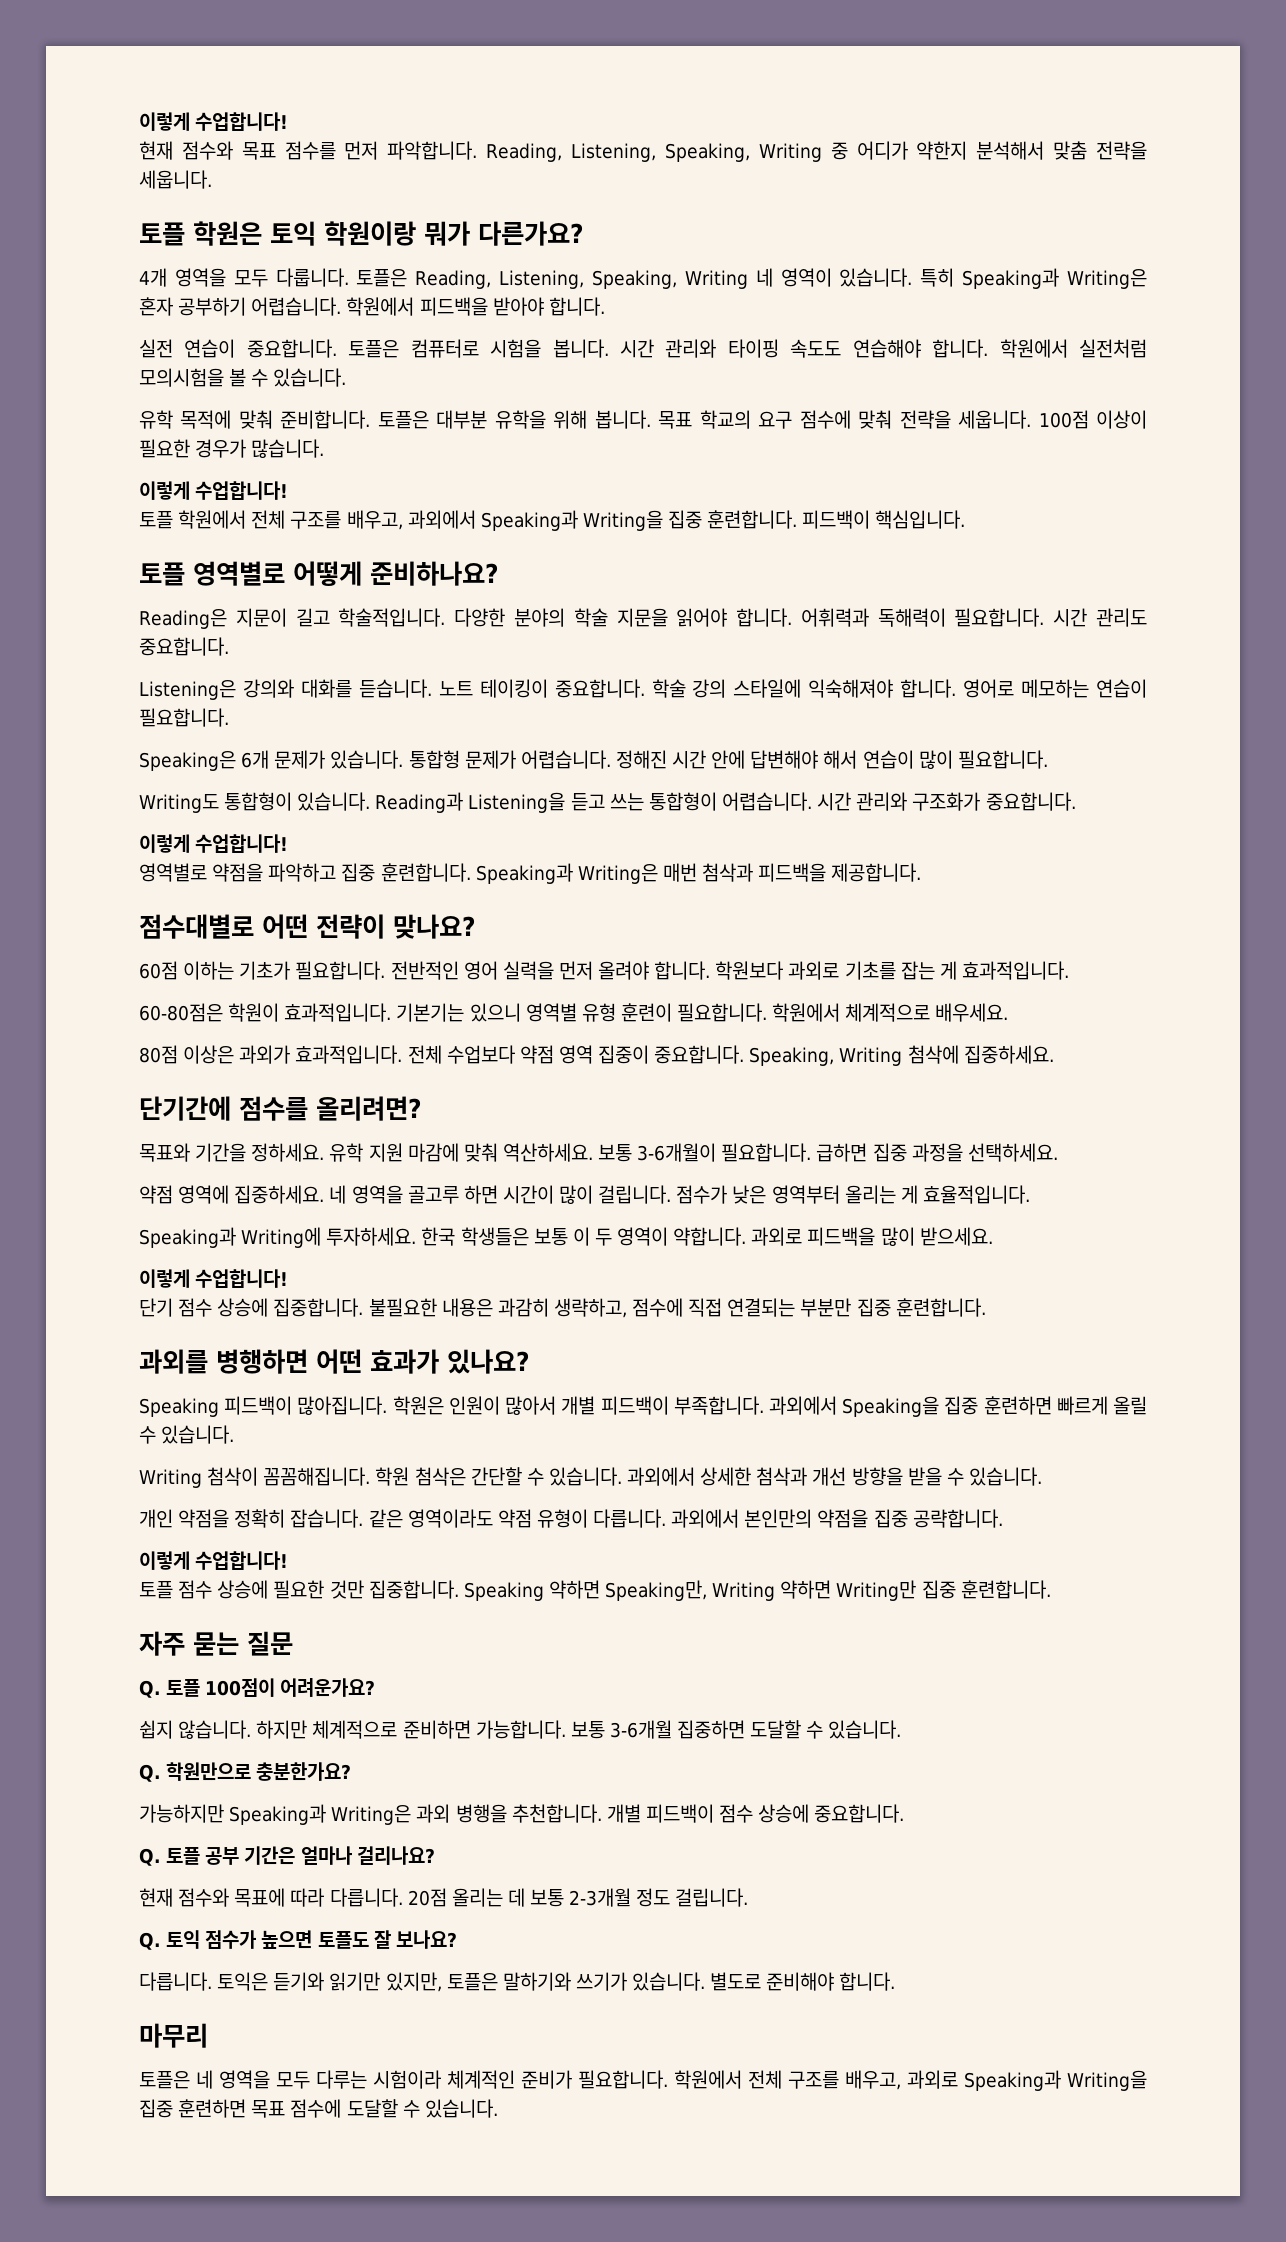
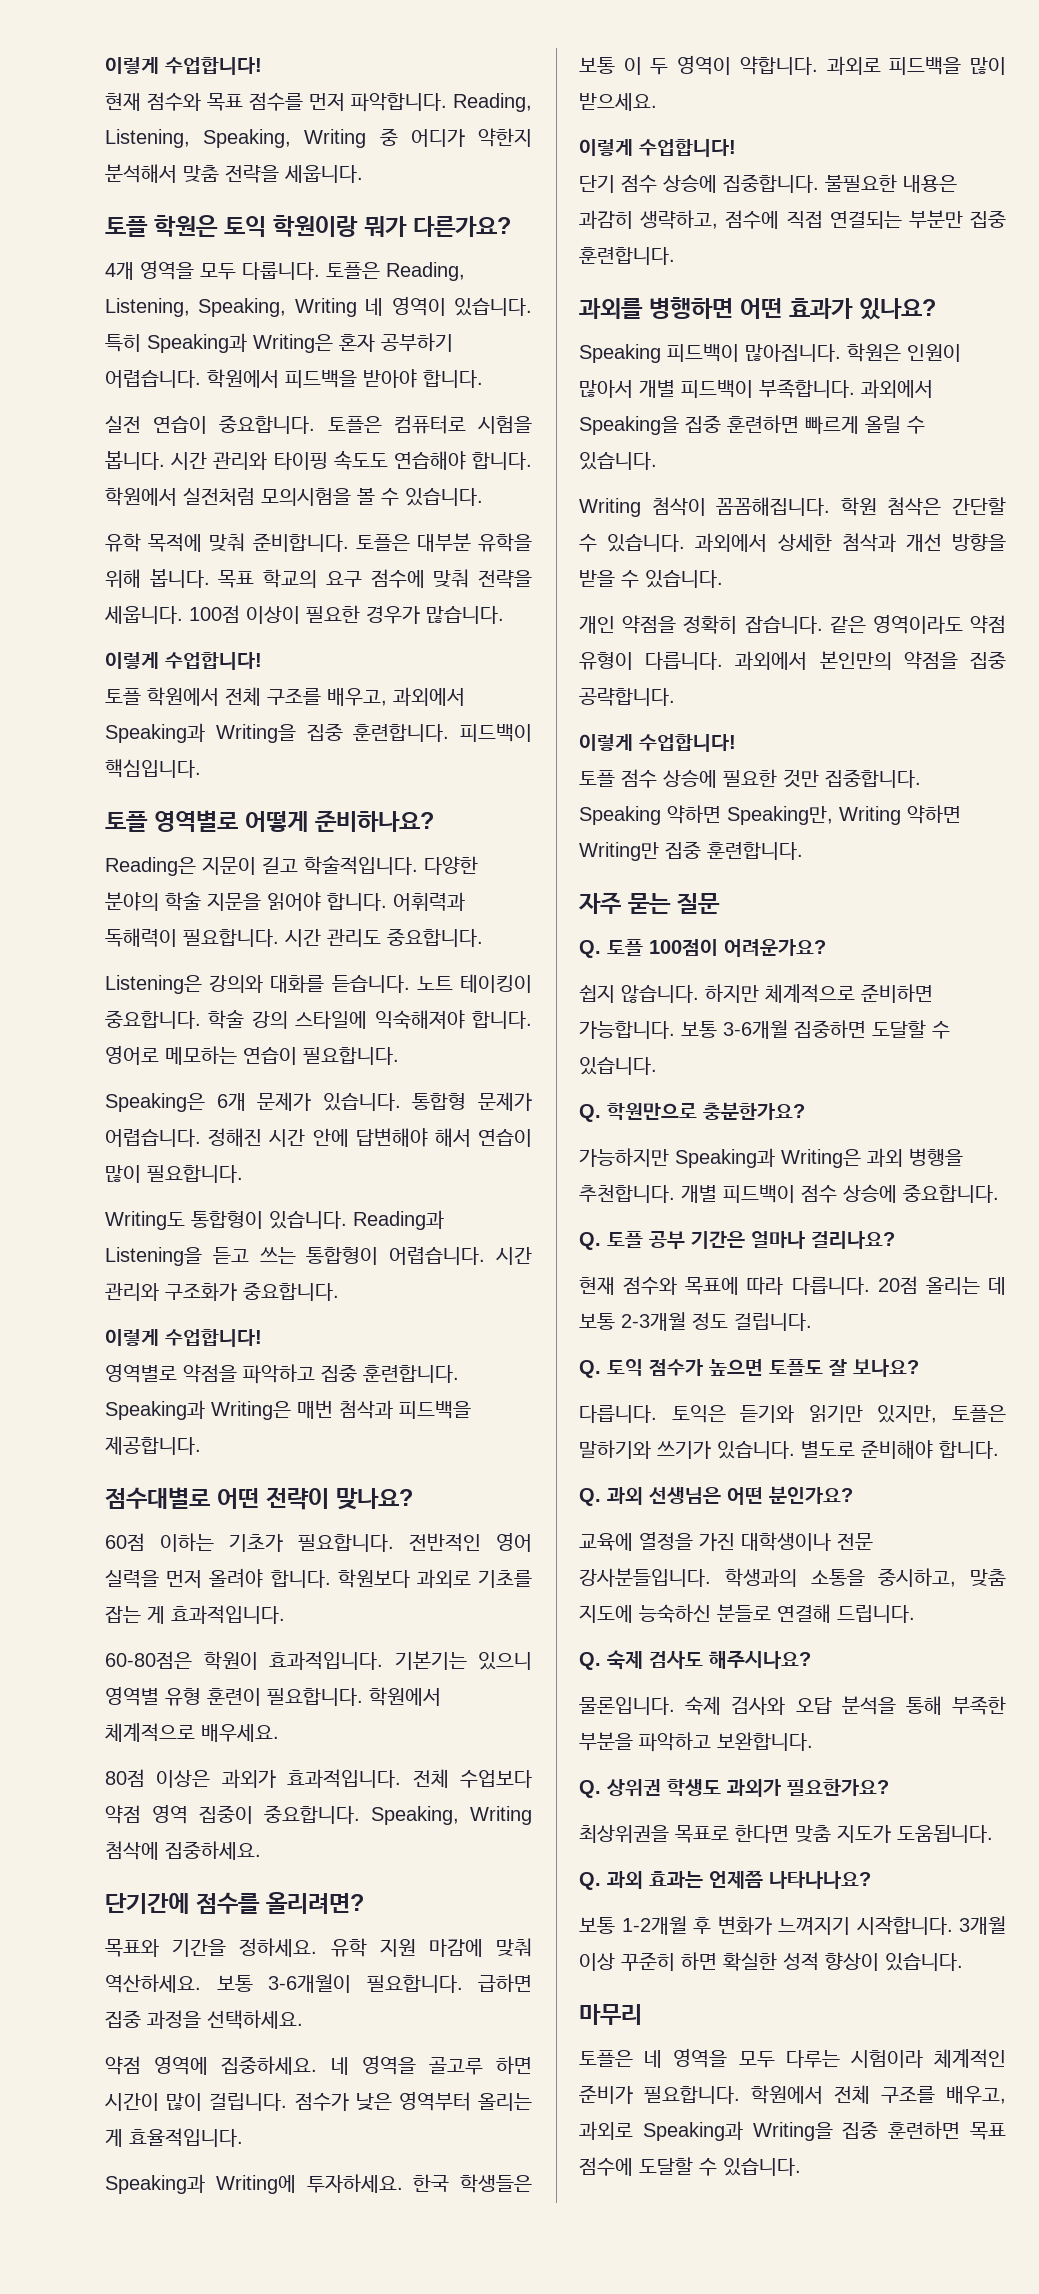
(896, 1981) none -> [579,1486,853,1506] [579,1532,873,1551] [579,1568,1006,1587] [579,1604,915,1623] [579,1650,811,1670] [579,1696,1006,1715] [579,1732,813,1752] [579,1779,889,1798] [579,1824,993,1843] [579,1870,871,1890] [579,1916,1006,1935] [579,1952,963,1971] // Q. 과외 선생님은 어떤 분인가요? // 교육에 열정을 가진 대학생이나 전문 강사분들입니다. 학생과의 소통을 중시하고, 맞춤 지도에 능숙하신 분들로 연결해 드립니다. // Q. 숙제 검사도 해주시나요? // 물론입니다. 숙제 검사와 오답 분석을 통해 부족한 부분을 파악하고 보완합니다. // Q. 상위권 학생도 과외가 필요한가요? // 최상위권을 목표로 한다면 맞춤 지도가 도움됩니다. // Q. 과외 효과는 언제쯤 나타나나요? // 보통 1-2개월 후 변화가 느껴지기 시작합니다. 3개월 이상 꾸준히 하면 확실한 성적 향상이 있습니다.

